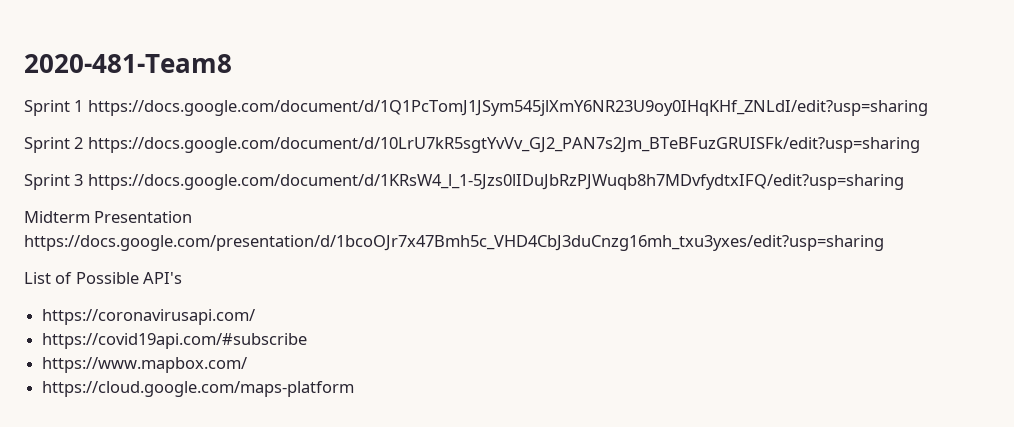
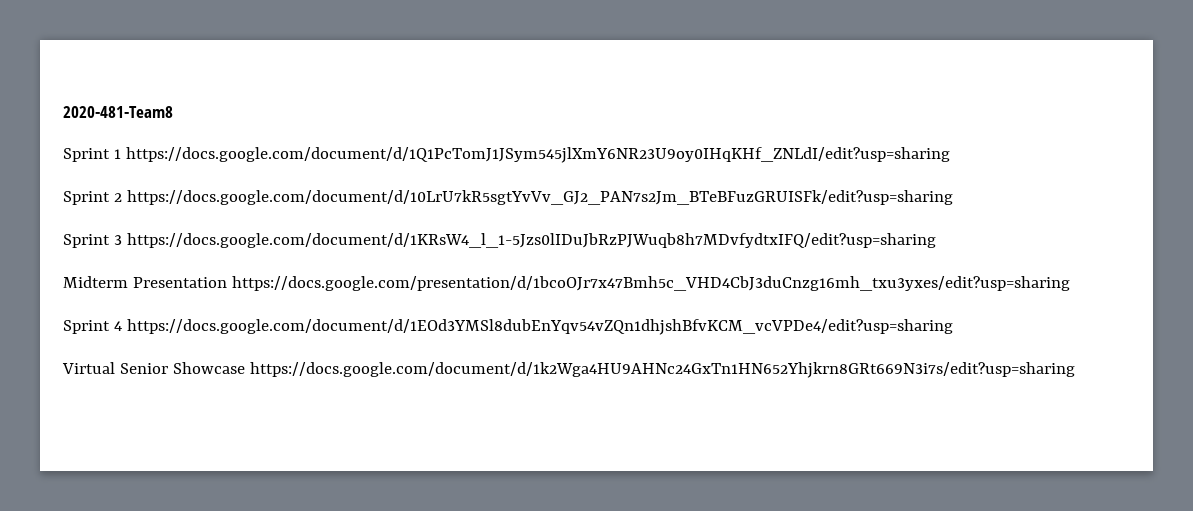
[24,272,183,284] [42,309,256,325] [42,333,308,349] [42,357,248,373] [42,381,355,397] List of Possible API's // https://coronavirusapi.com/ // https://covid19api.com/#subscribe // https://www.mapbox.com/ // https://cloud.google.com/maps-platform -> [63,319,953,335] [62,362,1075,378] Sprint 4 https://docs.google.com/document/d/1EOd3YMSl8dubEnYqv54vZQn1dhjshBfvKCM_vcVPDe4/edit?usp=sharing // Virtual Senior Showcase https://docs.google.com/document/d/1k2Wga4HU9AHNc24GxTn1HN652Yhjkrn8GRt669N3i7s/edit?usp=sharing

